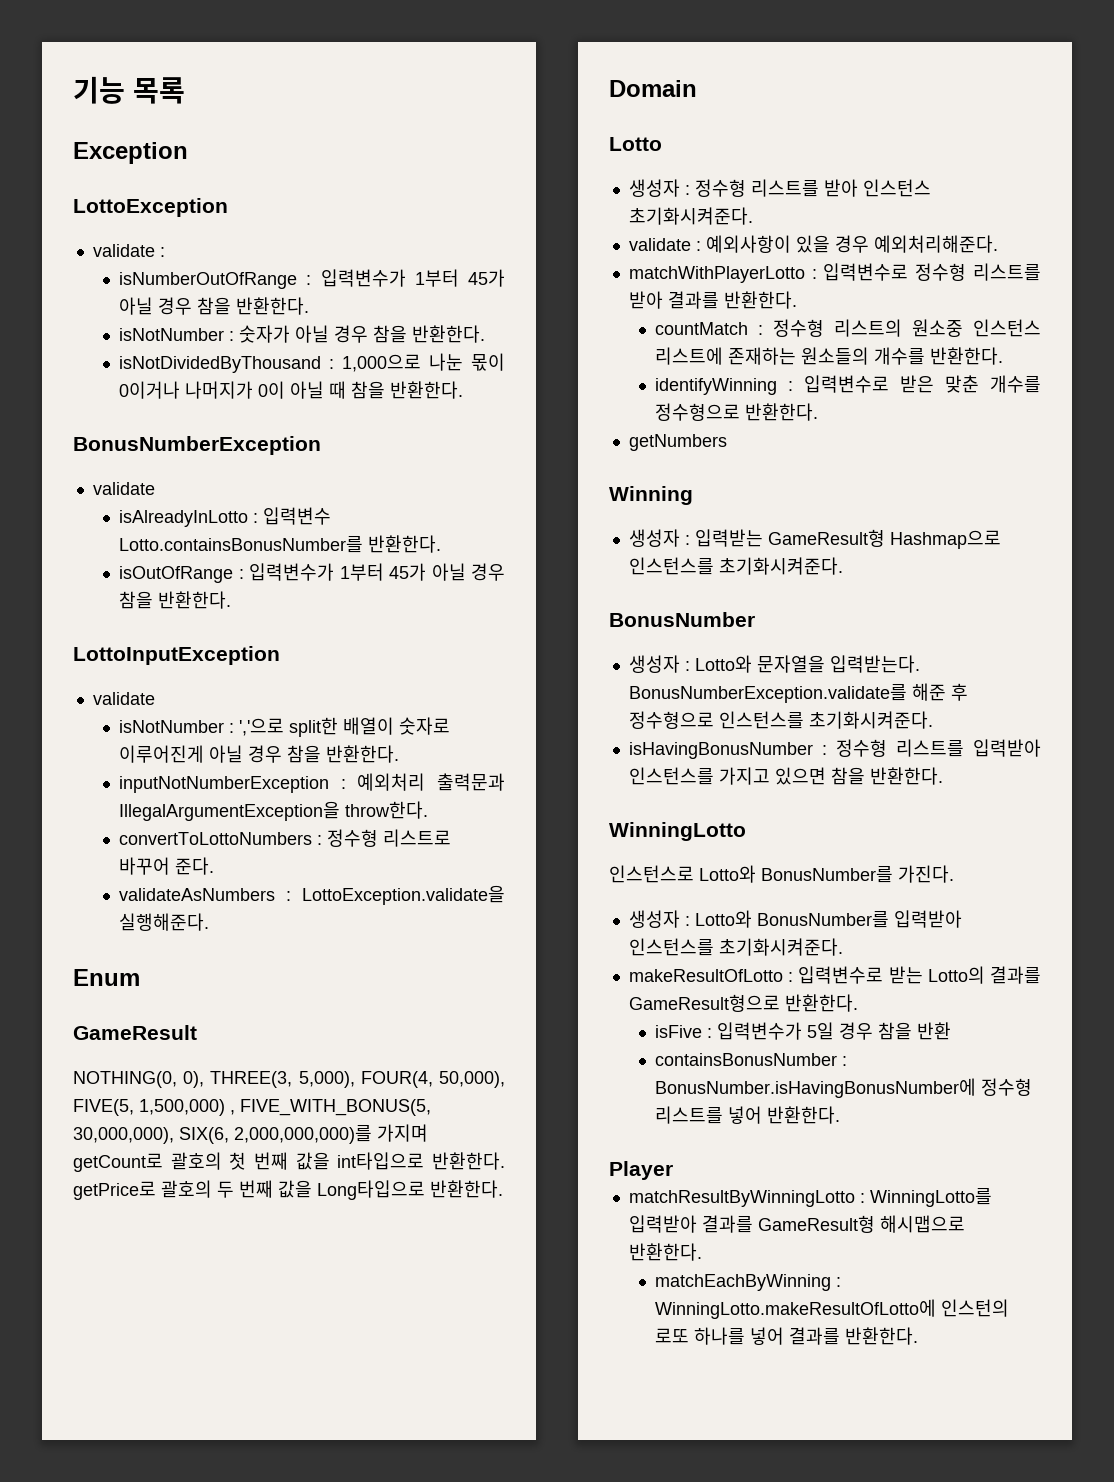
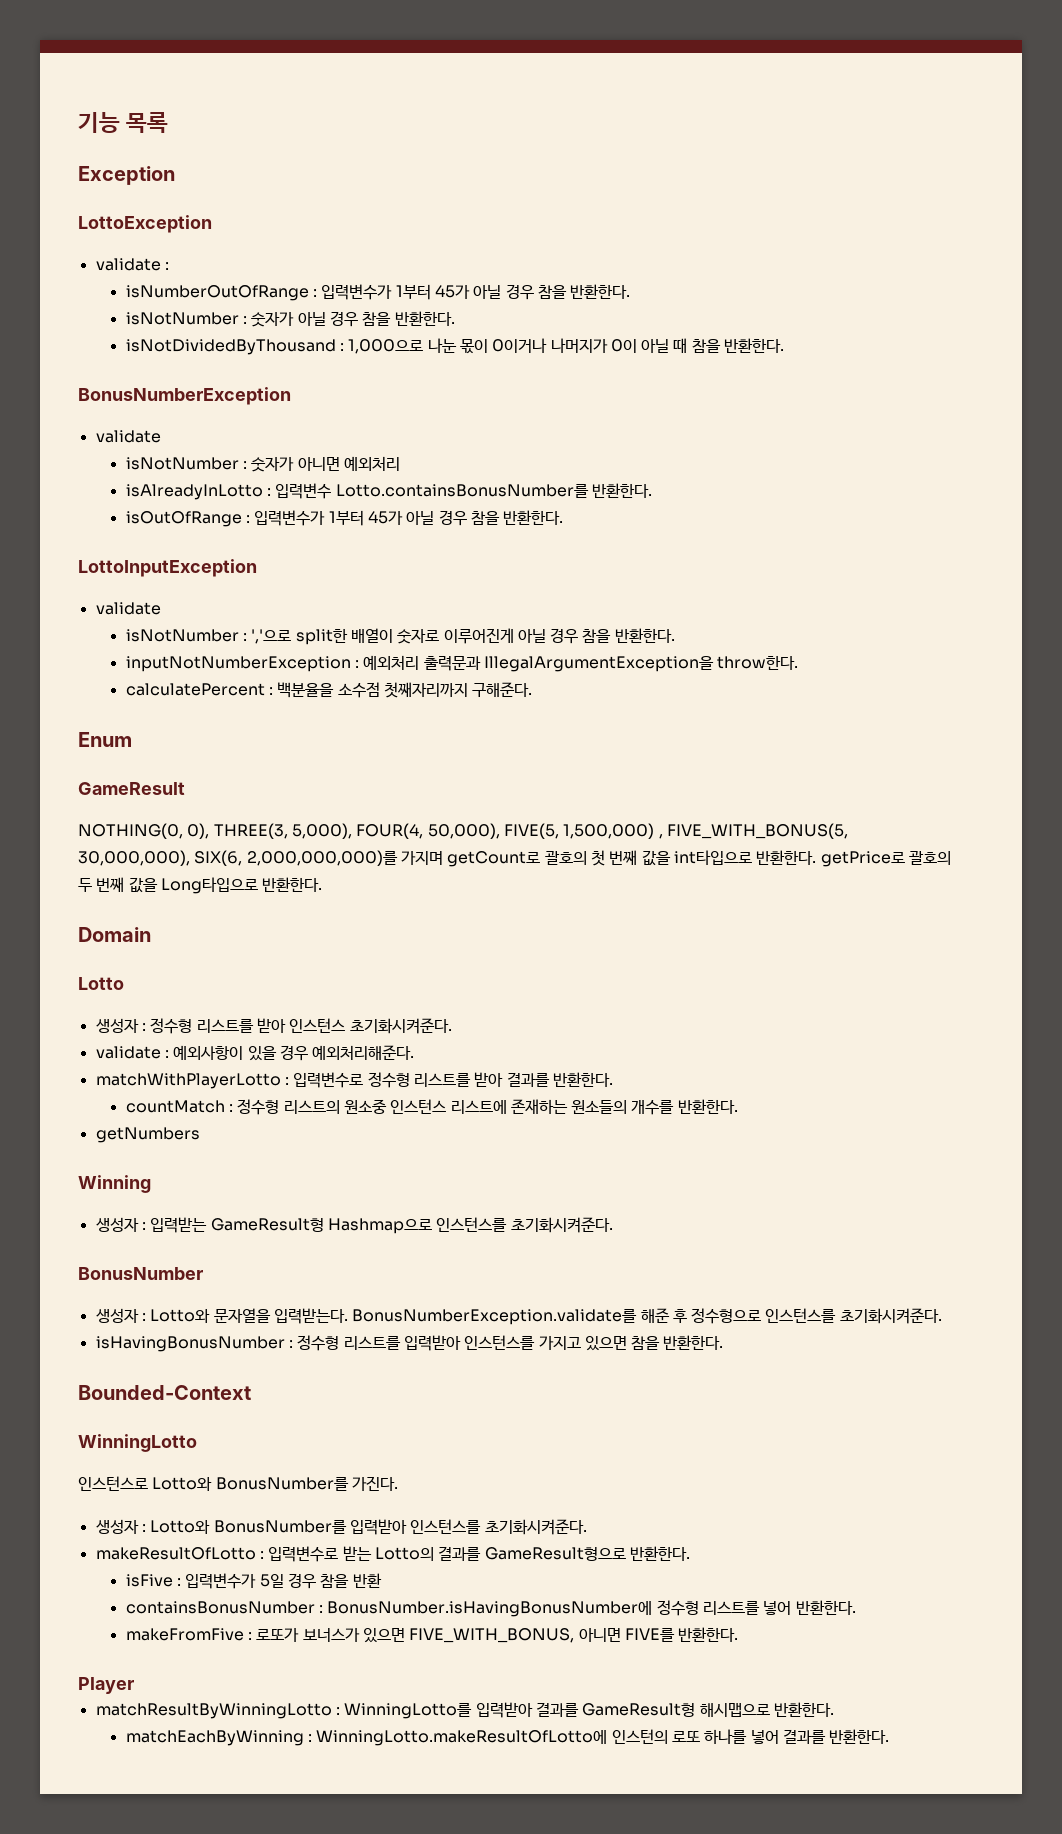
(155, 488) none -> [125,456,400,472] // isNotNumber : 숫자가 아니면 예외처리
[119,829,452,847] [119,857,215,875] [119,885,505,905] [119,913,210,931] convertToLottoNumbers : 정수형 리스트로 바꾸어 준다. // validateAsNumbers : LottoException.validate을 실행해준다. -> [125,682,533,698] calculatePercent : 백분율을 소수점 첫째자리까지 구해준다.
[655,375,1041,395] [655,403,819,421] // identifyWinning : 입력변수로 받은 맞춘 개수를 정수형으로 반환한다. -> (738, 1106) none
(943, 776) none -> [78,1385,251,1400] // Bounded-Context
(841, 1115) none -> [125,1627,739,1643] // makeFromFive : 로또가 보너스가 있으면 FIVE_WITH_BONUS, 아니면 FIVE를 반환한다.

